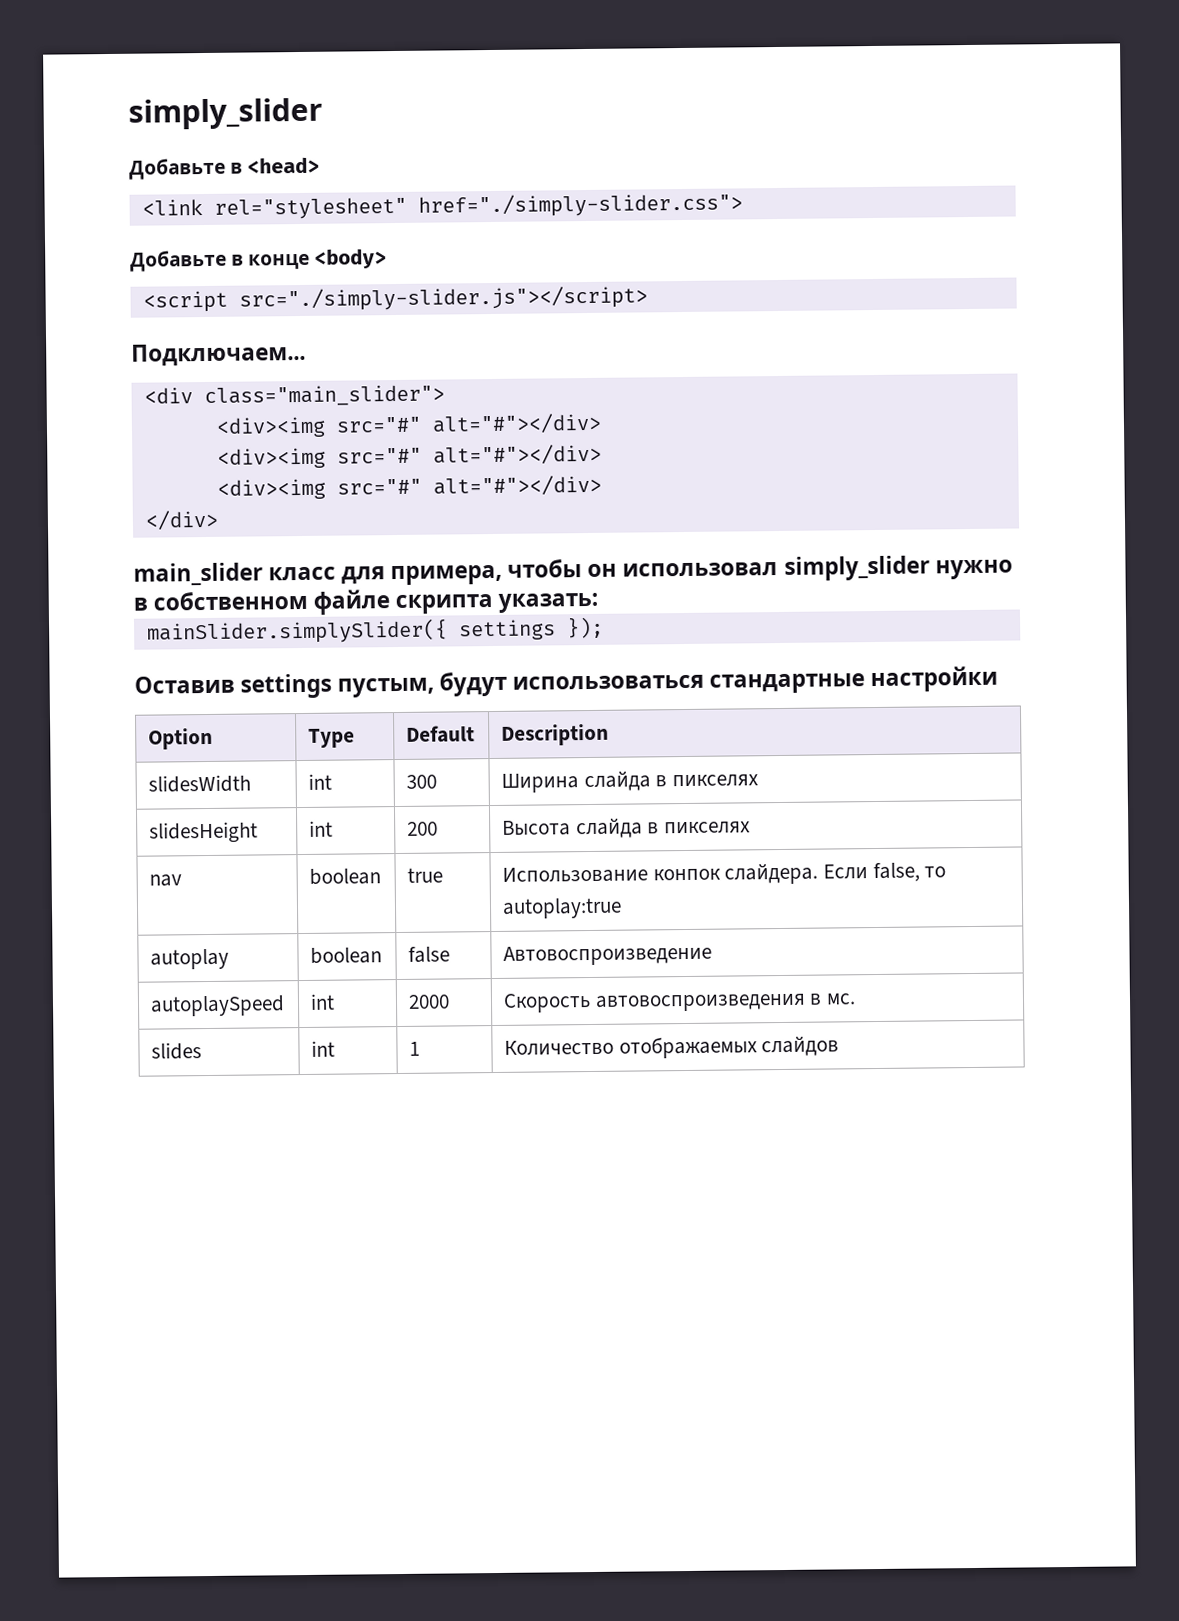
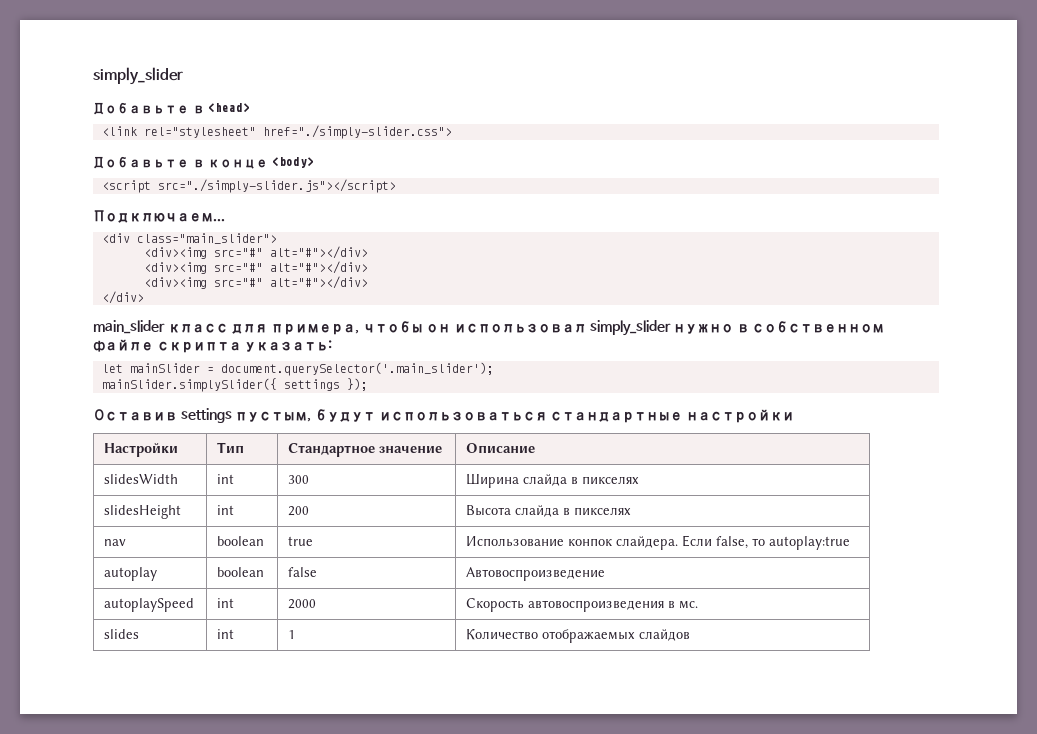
(599, 602) none -> [101,362,494,376] // let mainSlider = document.querySelector('.main_slider');
[148,727,214,750] [308,728,356,748] [406,725,476,743] [501,723,610,746] Option | Type | Default | Description -> [104,443,179,457] [217,442,245,453] [288,443,443,457] [466,443,536,453] Настройки | Тип | Стандартное значение | Описание

